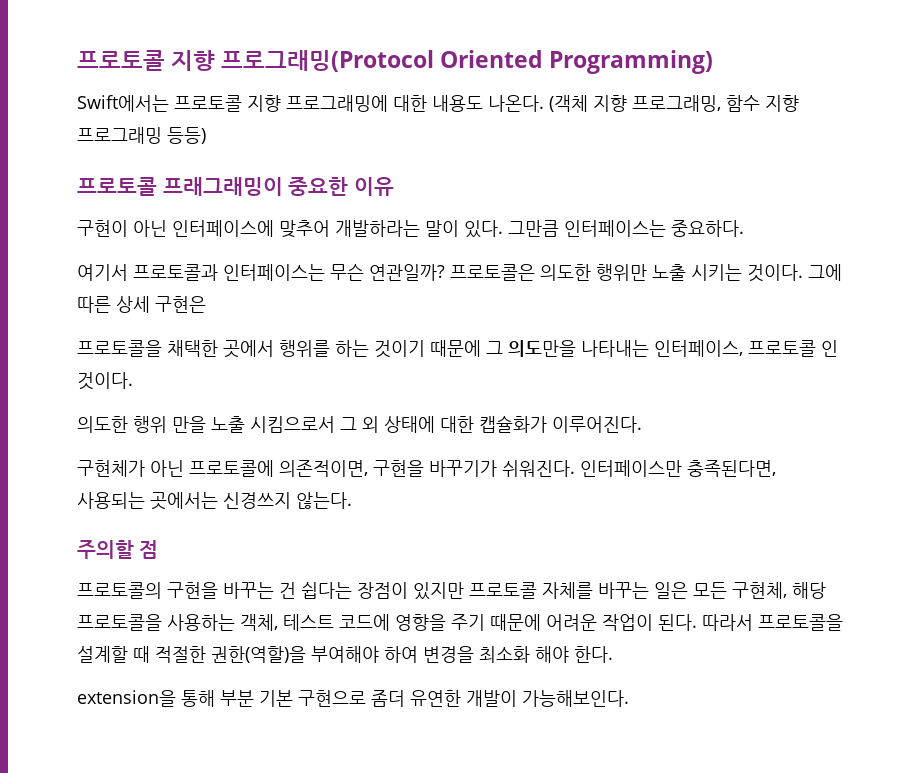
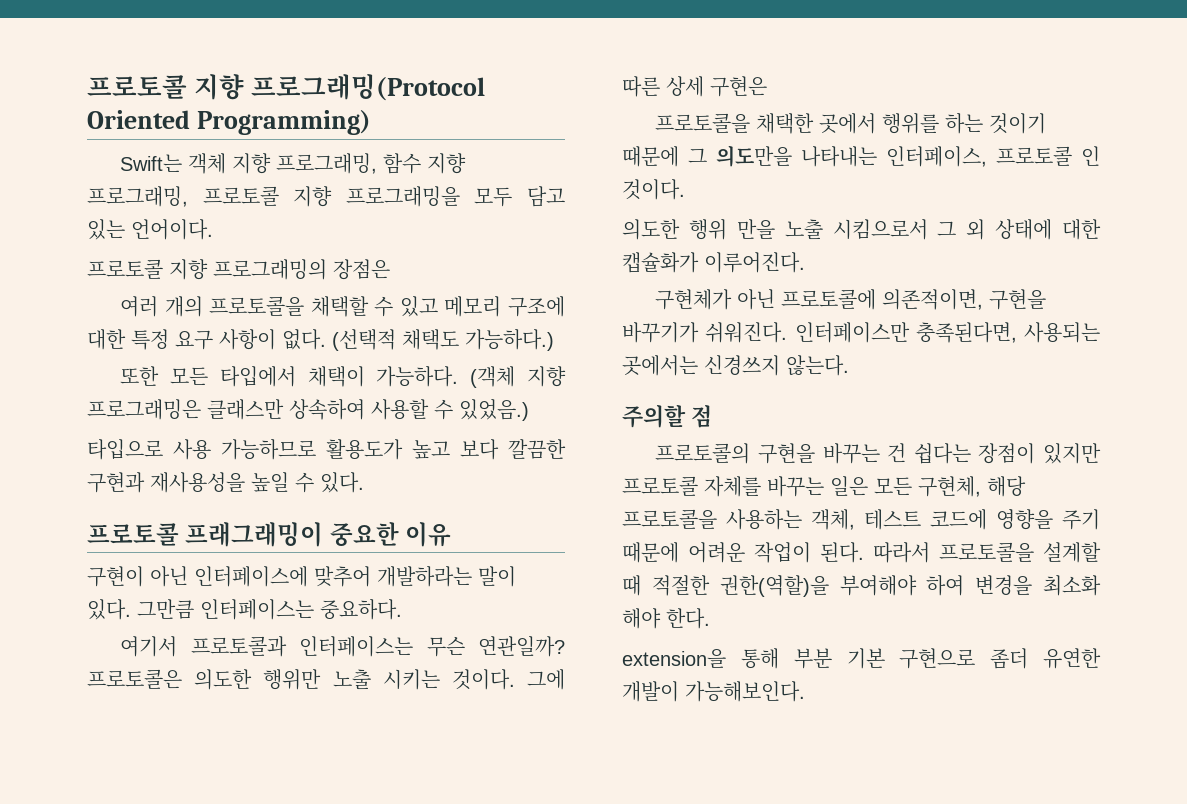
[77,95,799,112] [77,127,206,144] Swift에서는 프로토콜 지향 프로그래밍에 대한 내용도 나온다. (객체 지향 프로그래밍, 함수 지향 프로그래밍 등등) -> [120,153,467,174] [87,186,565,207] [87,219,213,240] [87,259,390,280] [120,296,565,317] [87,329,554,351] [120,366,566,388] [87,399,529,421] [87,439,566,460] [87,472,364,493] Swift는 객체 지향 프로그래밍, 함수 지향 프로그래밍, 프로토콜 지향 프로그래밍을 모두 담고 있는 언어이다. // 프로토콜 지향 프로그래밍의 장점은 // 여러 개의 프로토콜을 채택할 수 있고 메모리 구조에 대한 특정 요구 사항이 없다. (선택적 채택도 가능하다.) // 또한 모든 타입에서 채택이 가능하다. (객체 지향 프로그래밍은 클래스만 상속하여 사용할 수 있었음.) // 타입으로 사용 가능하므로 활용도가 높고 보다 깔끔한 구현과 재사용성을 높일 수 있다.

